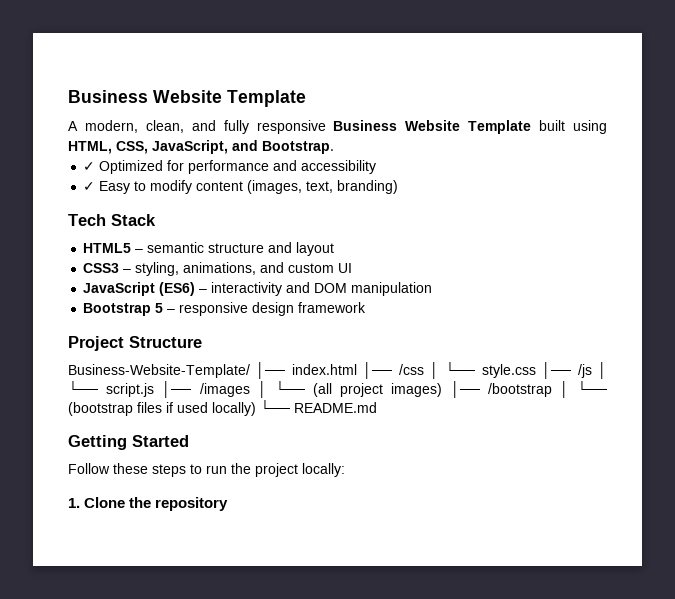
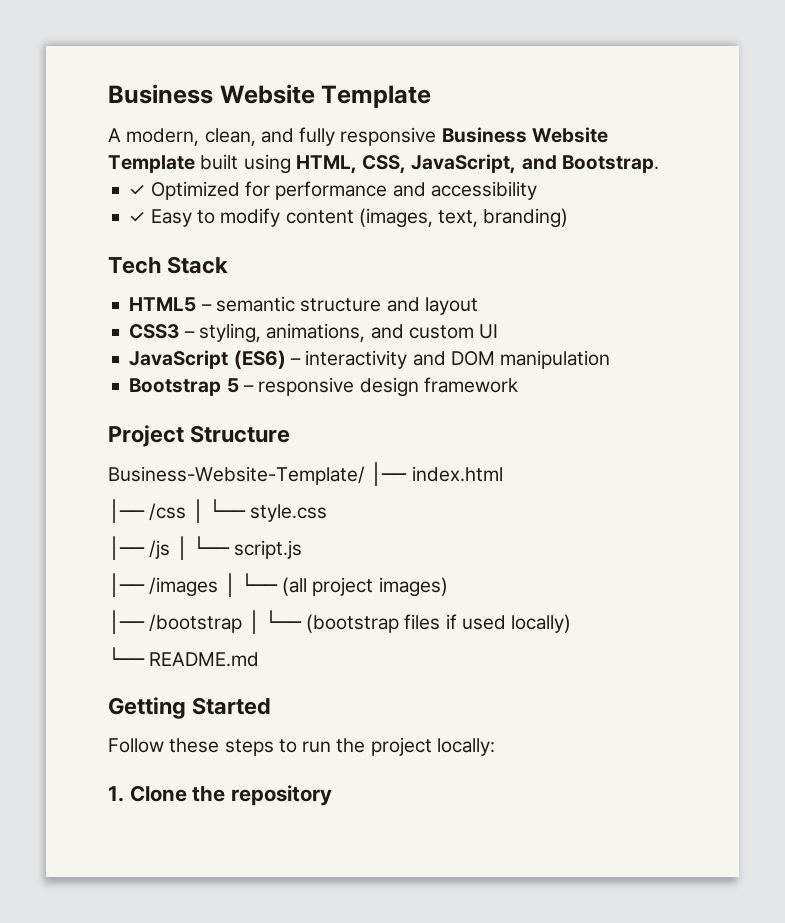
(357, 369) none -> (503, 474) //
(536, 371) none -> (328, 513) //
(155, 390) none -> (303, 549) //
(443, 390) none -> (448, 587) //
(256, 409) none -> (572, 623) //

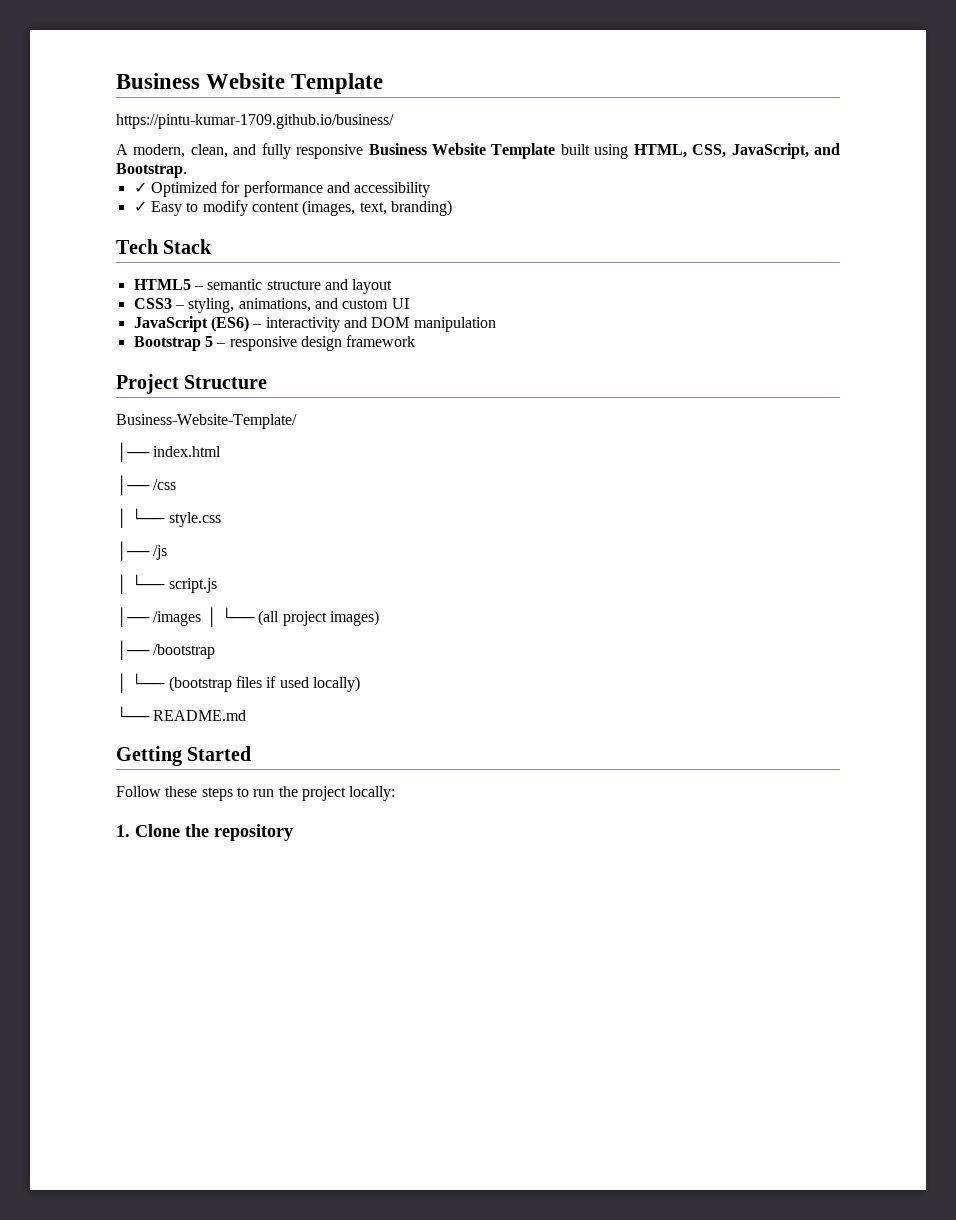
[108,84,432,108] Business Website Template -> [116,73,384,94] [116,114,394,129] Business Website Template // https://pintu-kumar-1709.github.io/business/
(365, 475) none -> (297, 421) //
(187, 512) none -> (177, 484) //
(171, 549) none -> (168, 552) //
(243, 623) none -> (216, 651) //

